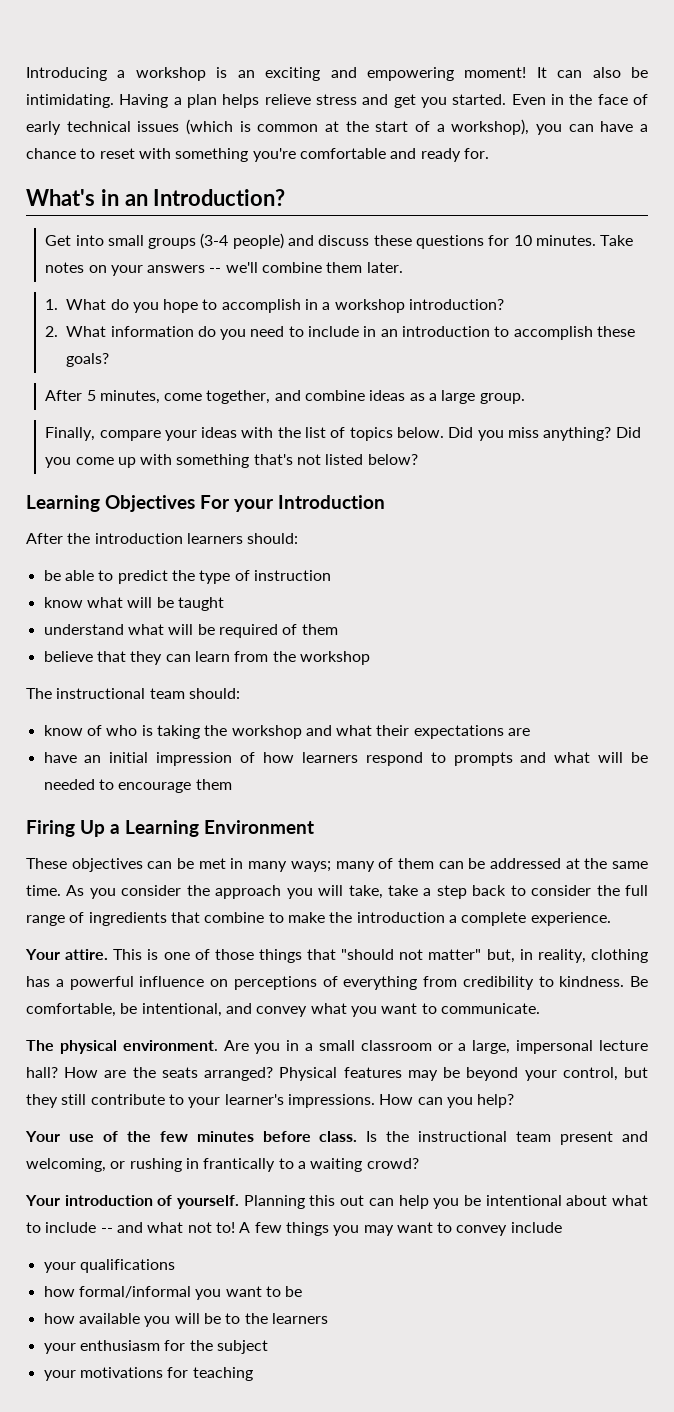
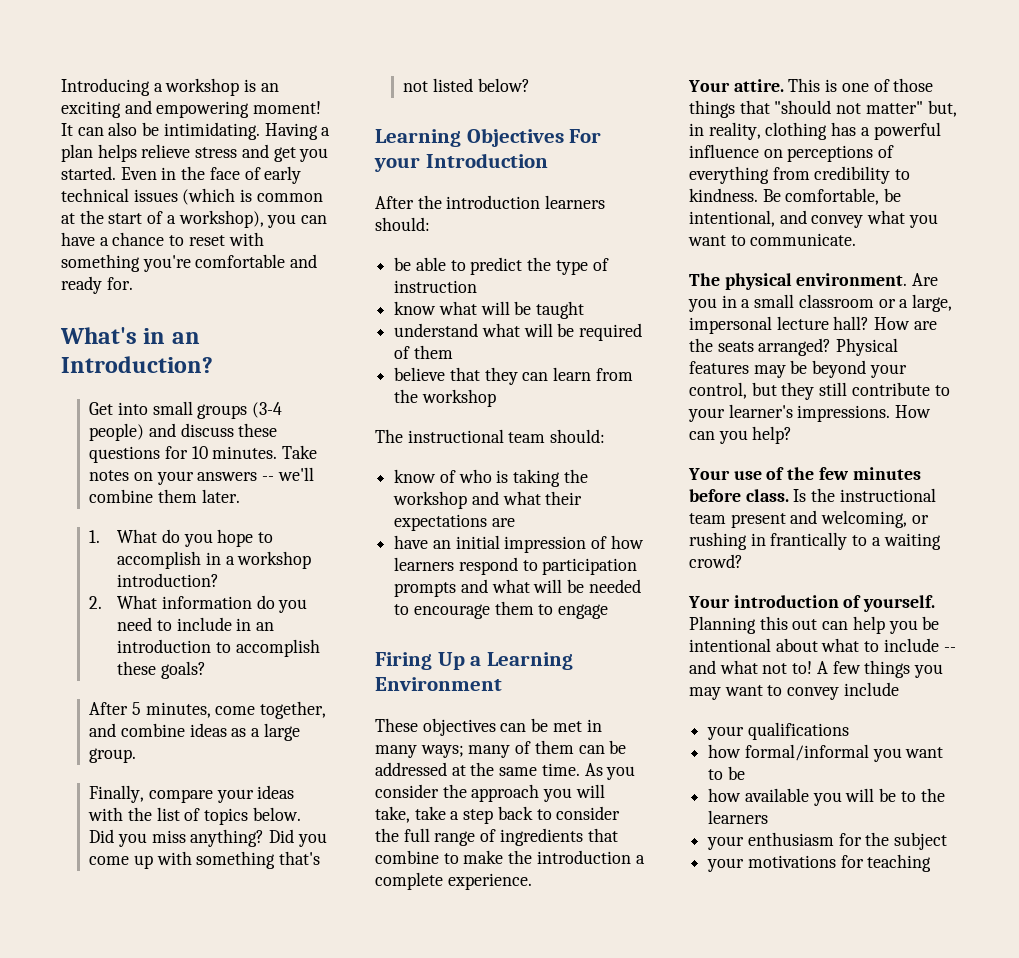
(446, 757) none -> [542,558,638,575] participation
(232, 784) none -> [538,604,609,619] to engage

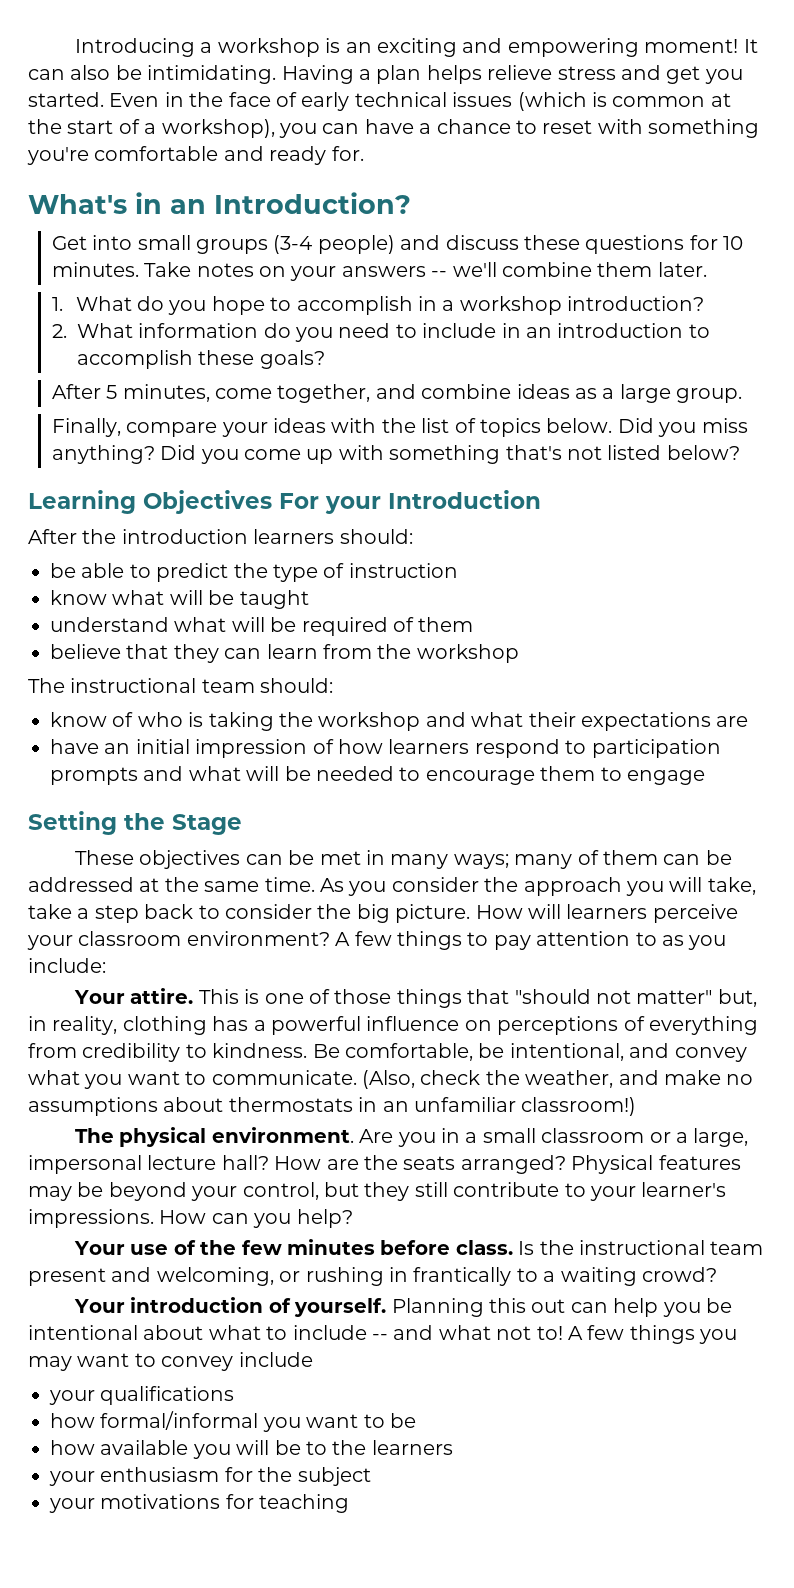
[375,652,573,670] [375,677,502,691] Firing Up a Learning Environment -> [28,811,242,835] Setting the Stage
[403,828,618,846] [375,850,645,864] [375,872,532,890] full range of ingredients that combine to make the introduction a complete experience. -> [356,904,738,923] [27,931,727,950] [28,958,106,973] big picture. How will learners perceive your classroom environment? A few things to pay attention to as you include:
(857, 239) none -> [362,1070,754,1089] [28,1097,637,1116] (Also, check the weather, and make no assumptions about thermostats in an unfamiliar classroom!)

